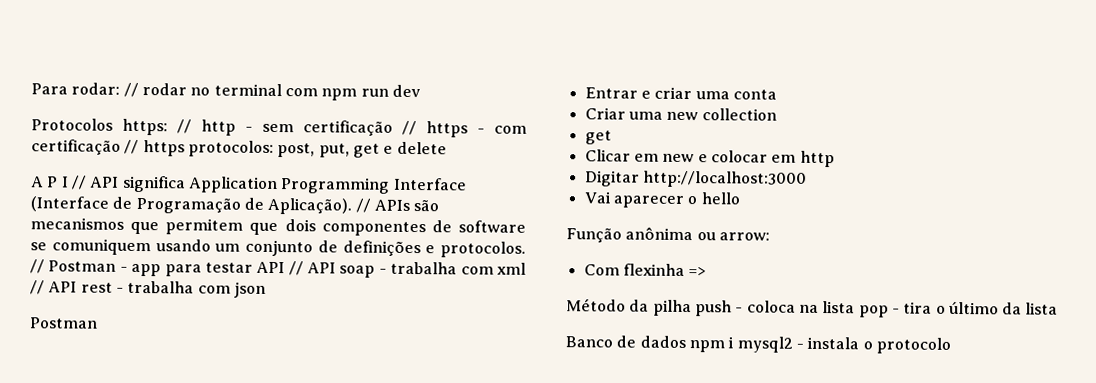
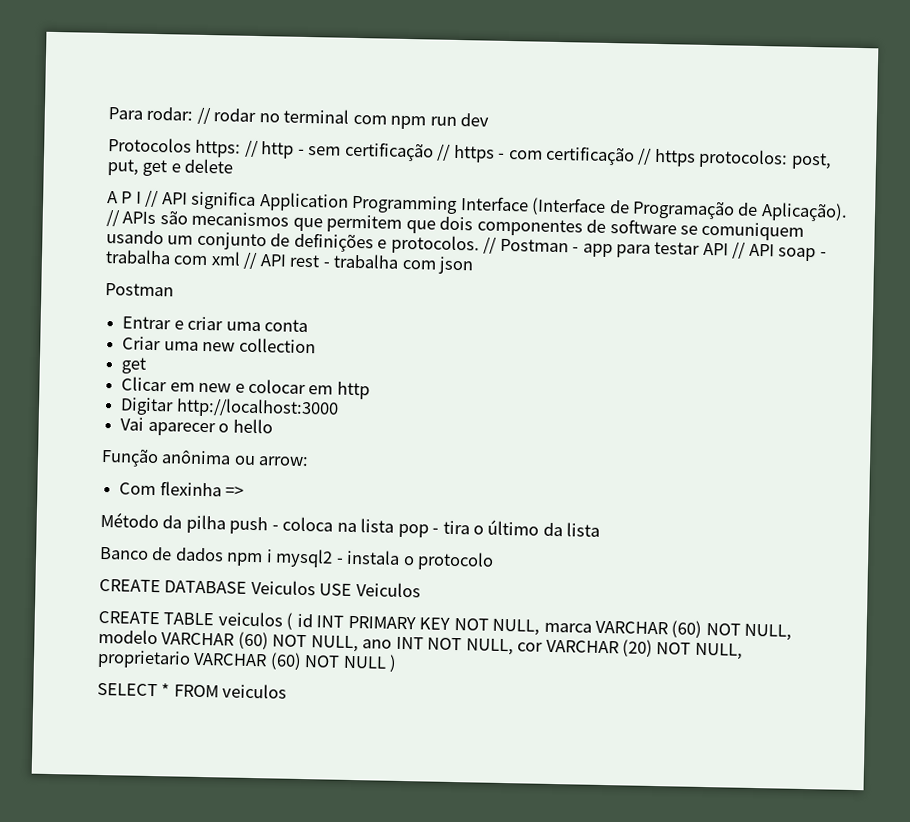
(951, 345) none -> [99,578,421,598] [98,610,793,641] [98,628,743,660] [97,649,398,672] [97,682,288,699] // CREATE DATABASE Veiculos USE Veiculos // CREATE TABLE veiculos ( id INT PRIMARY KEY NOT NULL, marca VARCHAR (60) NOT NULL, modelo VARCHAR (60) NOT NULL, ano INT NOT NULL, cor VARCHAR (20) NOT NULL, proprietario VARCHAR (60) NOT NULL ) // SELECT * FROM veiculos

